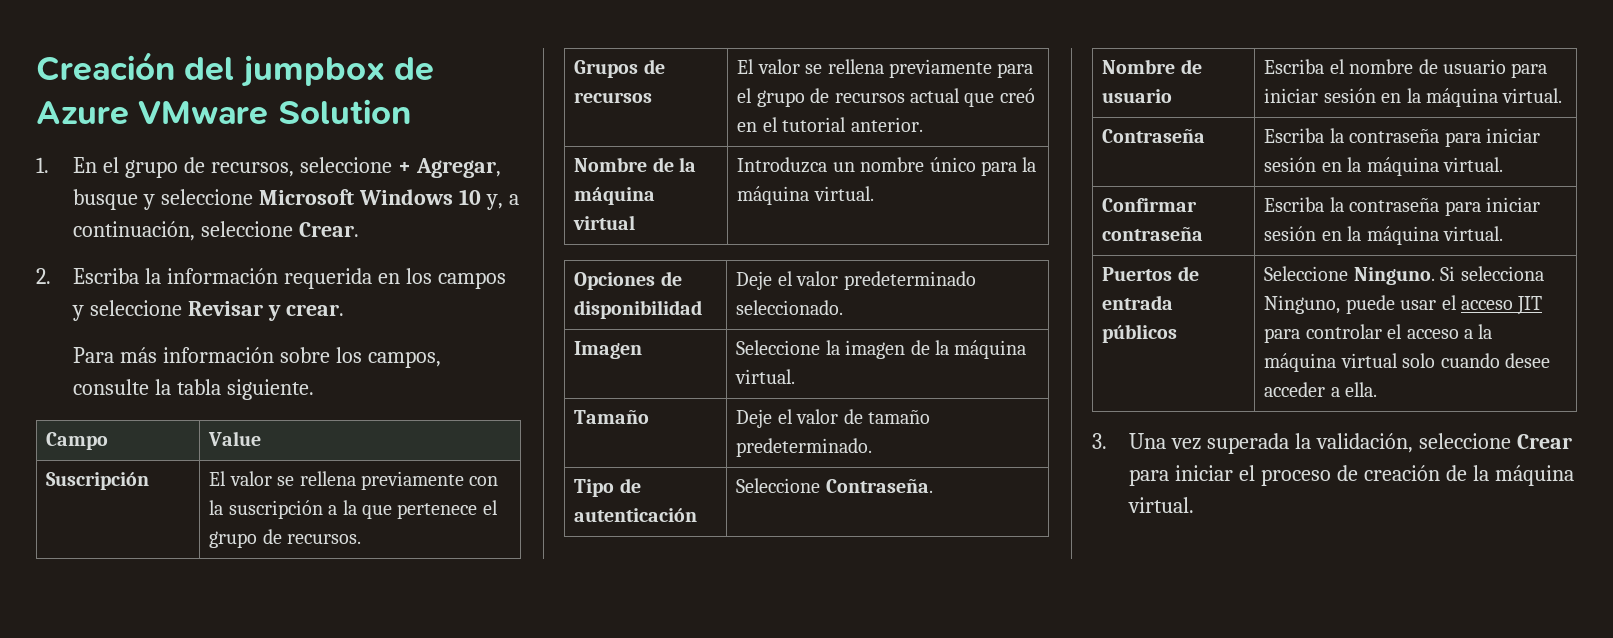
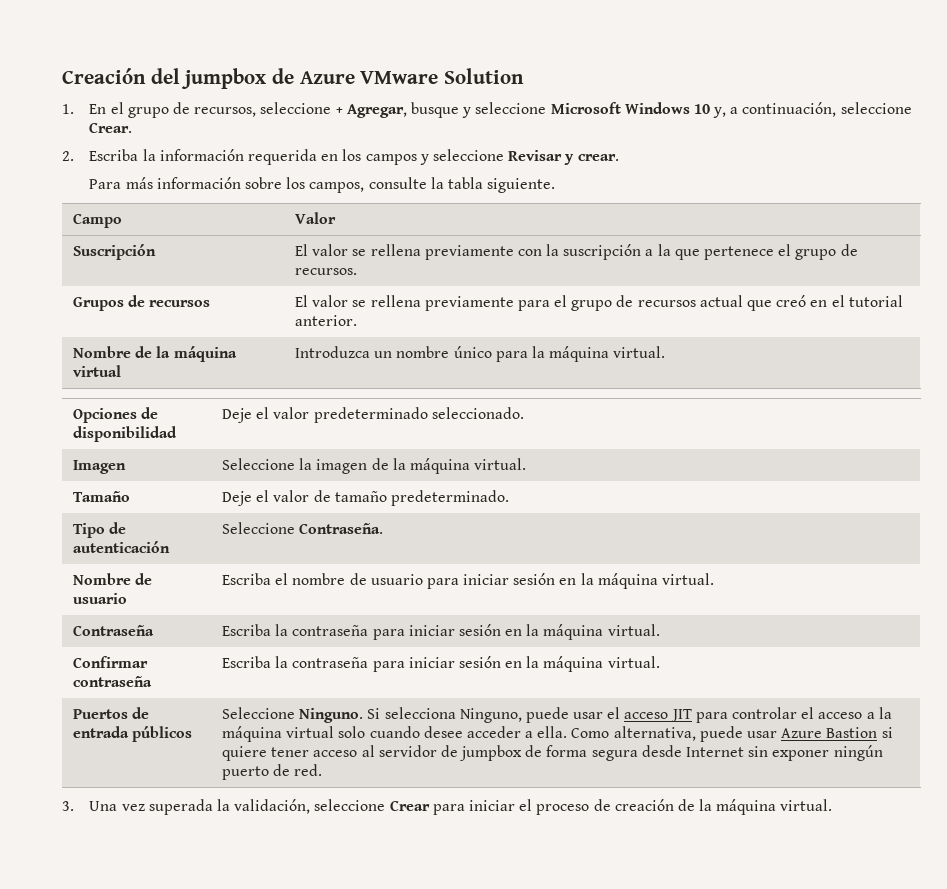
[208,431,262,446] Value -> [295,212,337,224] Valor
(1378, 389) none -> [571,726,893,742] [222,745,883,761] [222,764,323,780] Como alternativa, puede usar Azure Bastion si quiere tener acceso al servidor de jumpbox de forma segura desde Internet sin exponer ningún puerto de red.

